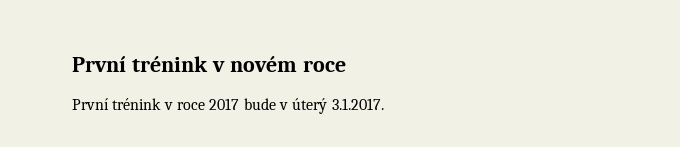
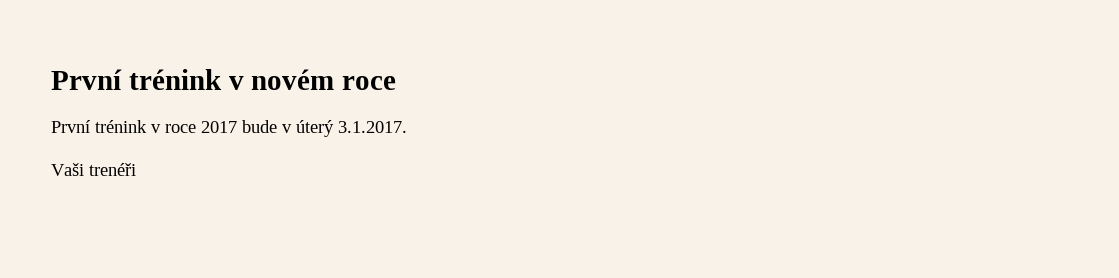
(384, 104) none -> [51,163,136,176] // Vaši trenéři

